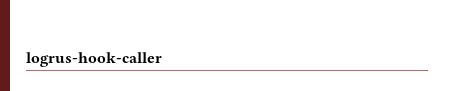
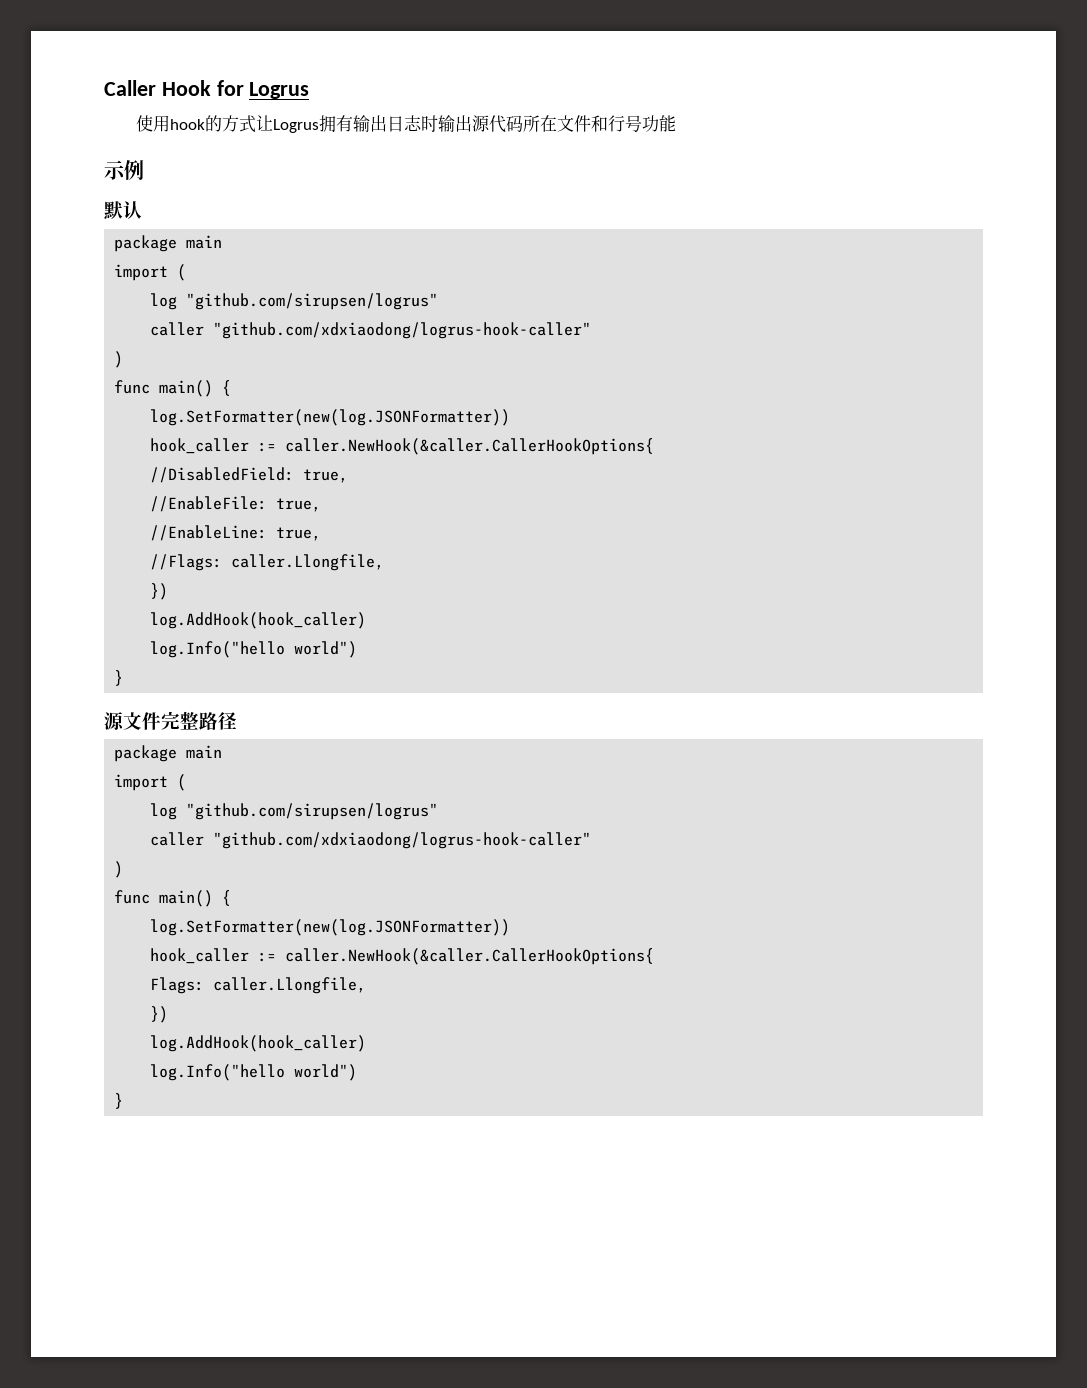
[26,52,162,67] logrus-hook-caller -> [104,80,310,99] [136,115,677,133] [104,159,144,180] [104,201,142,220] [114,235,223,252] [114,264,187,281] [150,293,439,310] [150,322,592,339] [114,351,124,368] [114,380,232,397] [150,409,511,426] [150,438,655,455] [150,467,349,483] [150,496,322,512] [150,525,322,541] [150,554,385,571] [150,583,169,600] [150,612,367,629] [150,641,358,658] [114,670,124,686] [104,711,237,730] [114,745,223,762] [114,774,187,791] [150,803,439,820] [150,832,592,849] [114,861,124,878] [114,890,232,907] [150,919,511,936] [150,948,655,965] [150,977,367,994] [150,1006,169,1023] [150,1035,367,1052] [150,1064,358,1081] [114,1093,124,1109] Caller Hook for Logrus // 使用hook的方式让Logrus拥有输出日志时输出源代码所在文件和行号功能 // 示例 // 默认 // package main // import ( // log "github.com/sirupsen/logrus" // caller "github.com/xdxiaodong/logrus-hook-caller" // ) // func main() { // log.SetFormatter(new(log.JSONFormatter)) // hook_caller := caller.NewHook(&caller.CallerHookOptions{ // //DisabledField: true, // //EnableFile: true, // //EnableLine: true, // //Flags: caller.Llongfile, // }) // log.AddHook(hook_caller) // log.Info("hello world") // } // 源文件完整路径 // package main // import ( // log "github.com/sirupsen/logrus" // caller "github.com/xdxiaodong/logrus-hook-caller" // ) // func main() { // log.SetFormatter(new(log.JSONFormatter)) // hook_caller := caller.NewHook(&caller.CallerHookOptions{ // Flags: caller.Llongfile, // }) // log.AddHook(hook_caller) // log.Info("hello world") // }

